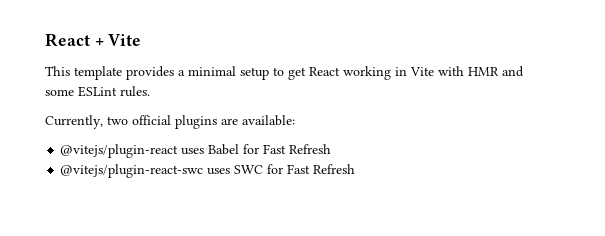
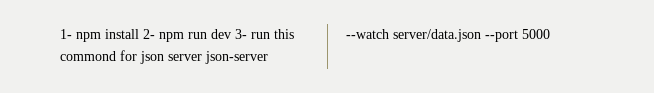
[45,33,142,47] [45,66,524,80] [45,86,150,97] [45,115,295,129] [60,144,332,158] [60,164,356,178] React + Vite // This template provides a minimal setup to get React working in Vite with HMR and some ESLint rules. // Currently, two official plugins are available: // @vitejs/plugin-react uses Babel for Fast Refresh // @vitejs/plugin-react-swc uses SWC for Fast Refresh -> [60,29,294,42] [60,50,268,64] [346,29,550,42] 1- npm install 2- npm run dev 3- run this commond for json server json-server --watch server/data.json --port 5000

